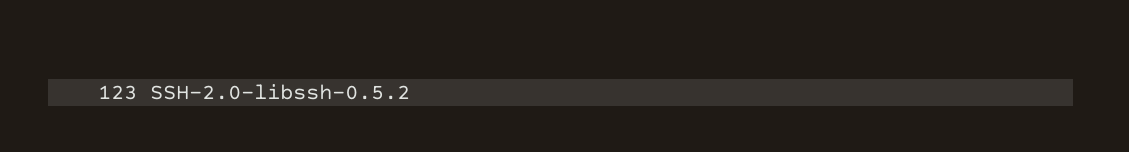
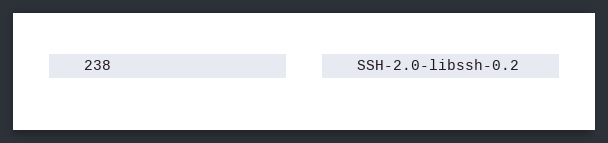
[98,84,411,100] 123 SSH-2.0-libssh-0.5.2 -> [83,59,519,70] 238 SSH-2.0-libssh-0.2

